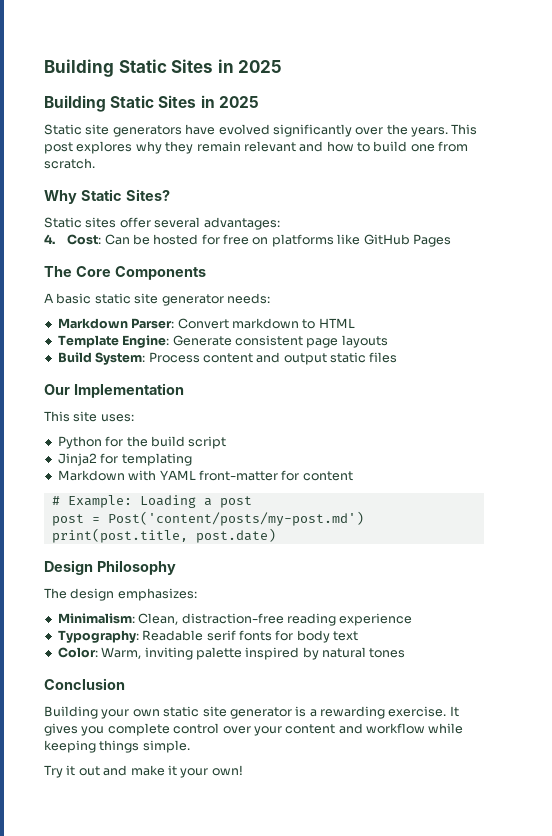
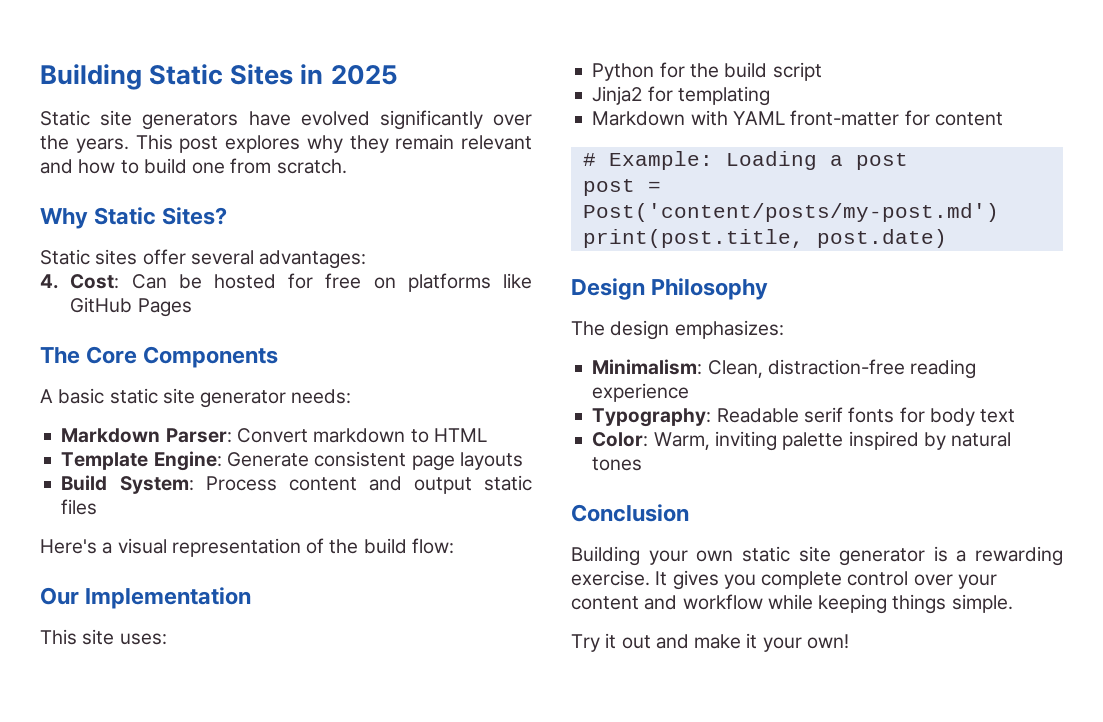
[44,59,283,77] [44,95,259,112] Building Static Sites in 2025 // Building Static Sites in 2025 -> [40,64,398,90] Building Static Sites in 2025
(398, 357) none -> [40,538,454,557] // Here's a visual representation of the build flow:

